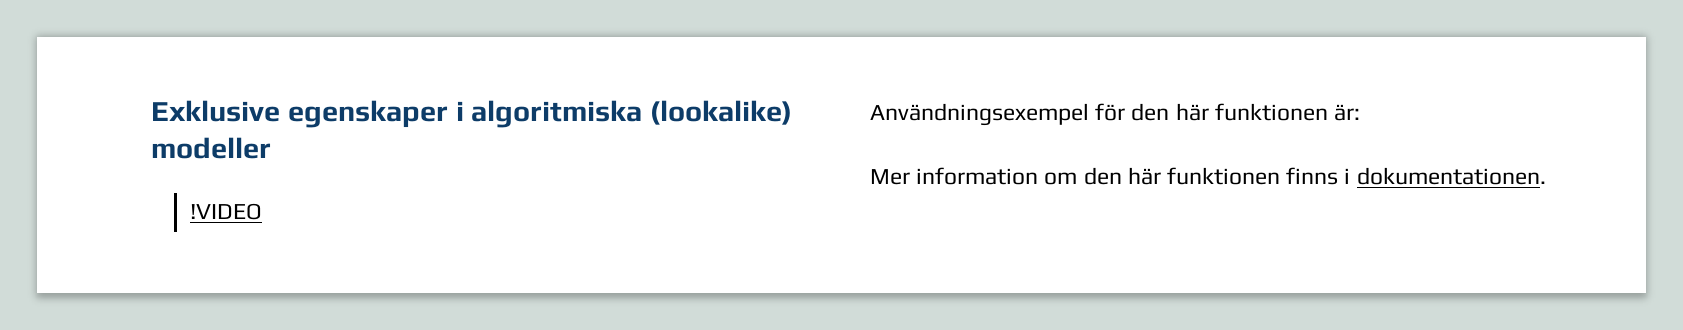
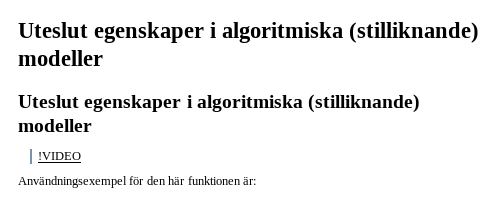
[151,100,793,128] Exklusive egenskaper i algoritmiska (lookalike) -> [18,22,480,43] [18,50,103,66] [18,94,421,113] Uteslut egenskaper i algoritmiska (stilliknande) modeller // Uteslut egenskaper i algoritmiska (stilliknande)
[870,167,1546,185] // Mer information om den här funktionen finns i dokumentationen. -> (256, 181) none

